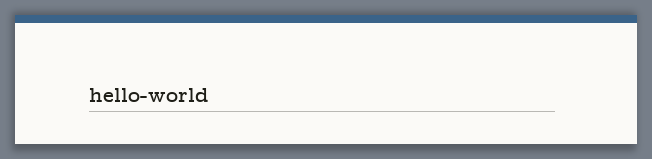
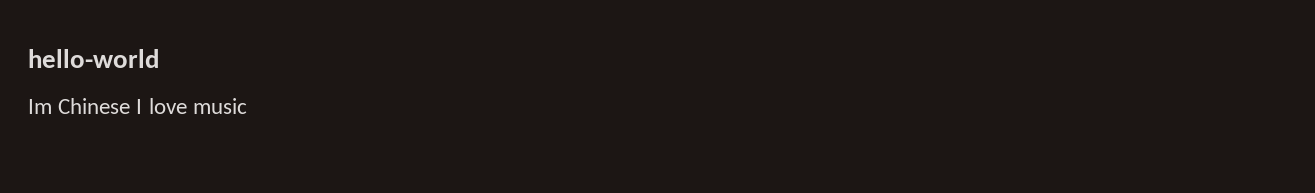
(209, 95) none -> [28,98,247,114] // Im Chinese I love music

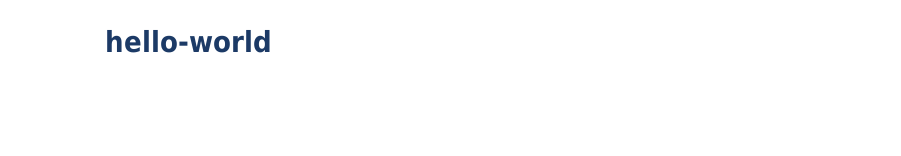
[28,98,247,114] // Im Chinese I love music -> (272, 41) none

